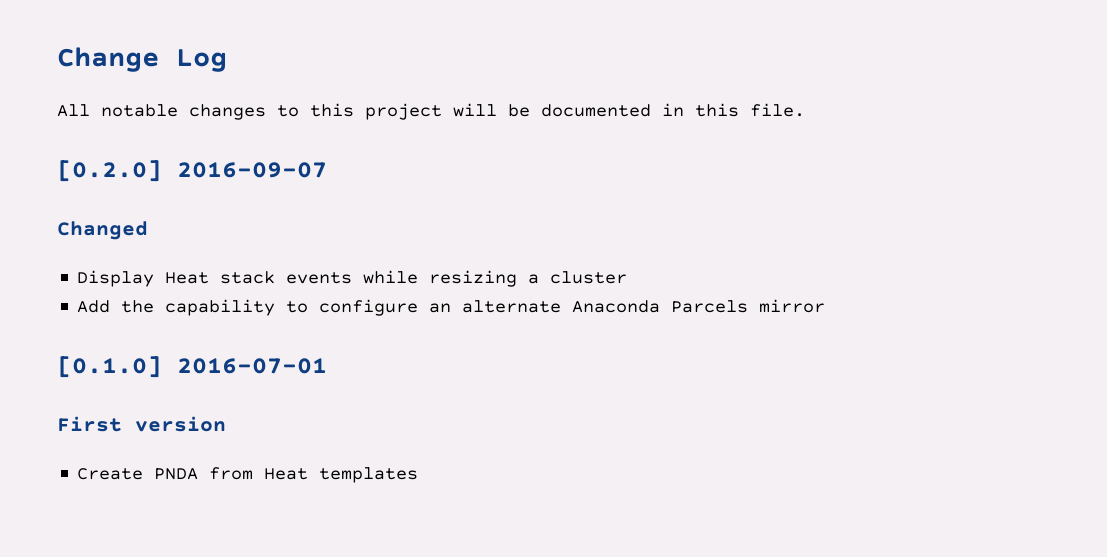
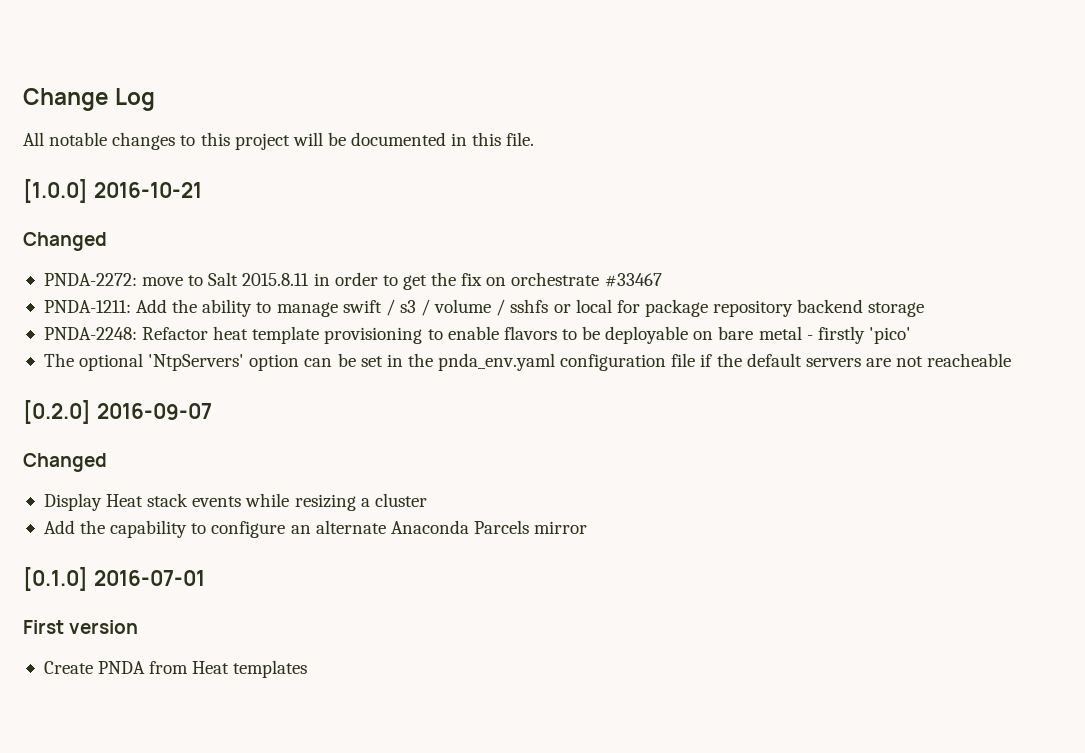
(805, 110) none -> [23,179,202,203] [23,232,107,251] [43,272,662,290] [43,299,925,317] [43,326,911,344] [43,353,1012,371] // [1.0.0] 2016-10-21 // Changed // PNDA-2272: move to Salt 2015.8.11 in order to get the fix on orchestrate #33467 // PNDA-1211: Add the ability to manage swift / s3 / volume / sshfs or local for package repository backend storage // PNDA-2248: Refactor heat template provisioning to enable flavors to be deployable on bare metal - firstly 'pico' // The optional 'NtpServers' option can be set in the pnda_env.yaml configuration file if the default servers are not reacheable

